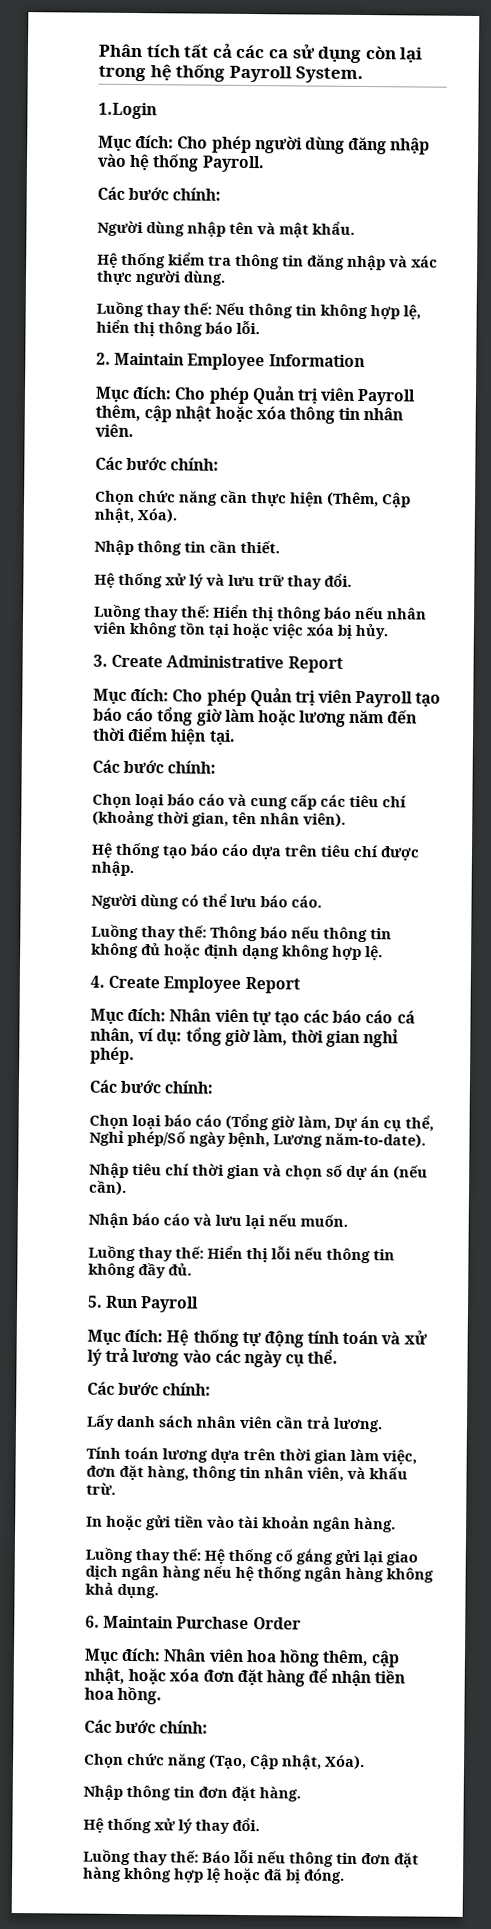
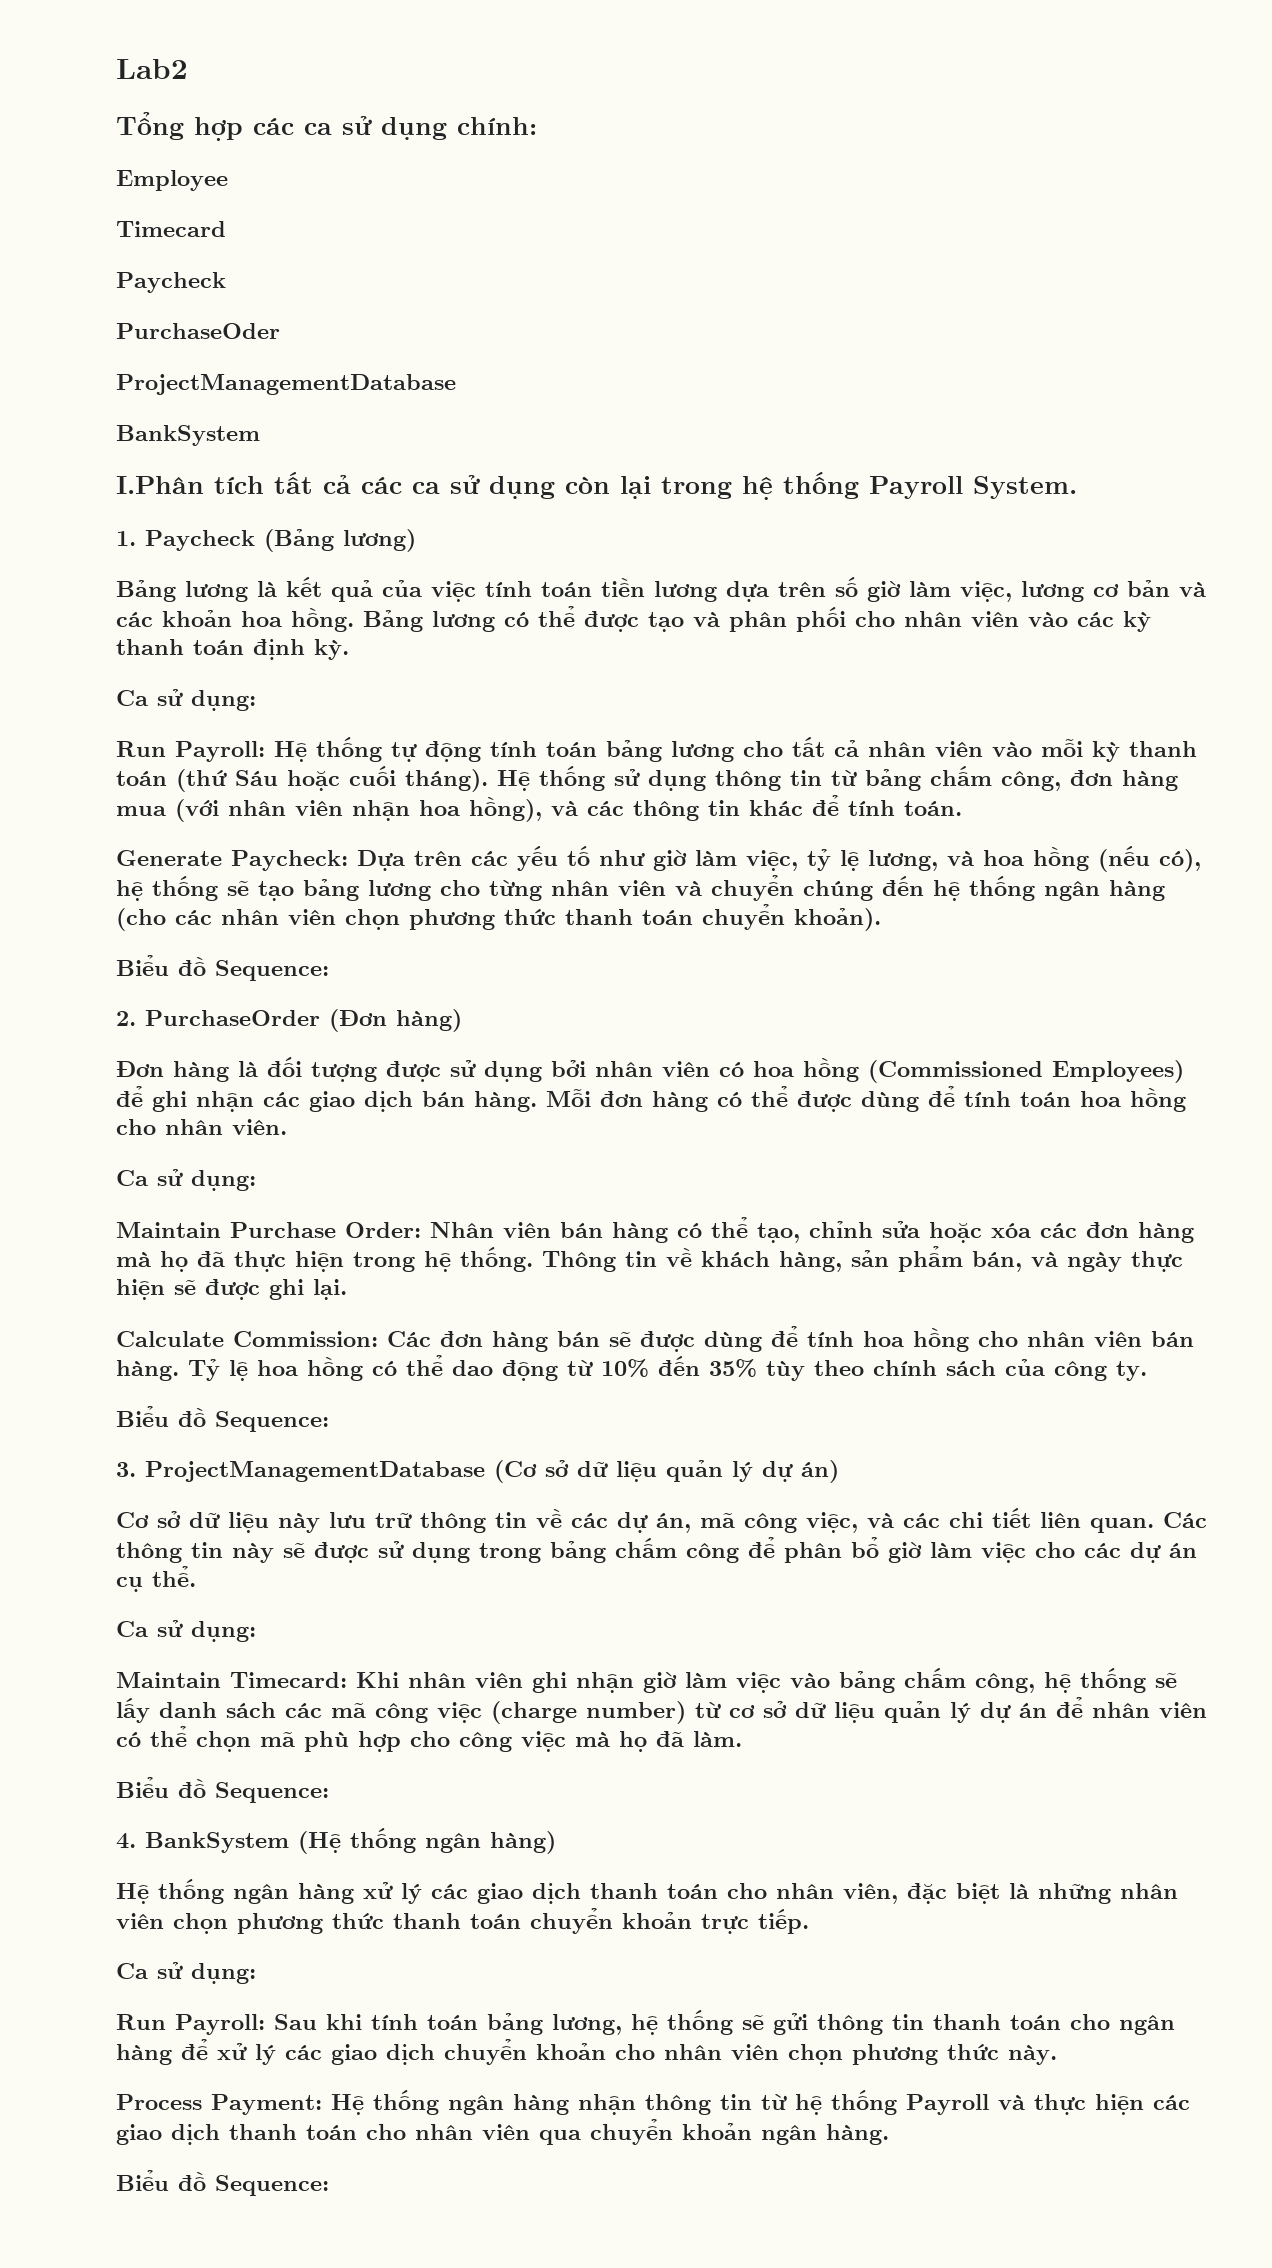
[98,43,143,58] Phân -> [116,59,188,79] [116,112,537,141] [116,170,228,191] [116,221,226,237] [116,272,226,293] [116,323,280,339] [116,374,456,395] [116,425,260,446] [116,476,204,494] Lab2 // Tổng hợp các ca sử dụng chính: // Employee // Timecard // Paycheck // PurchaseOder // ProjectManagementDatabase // BankSystem // I.Phân
[98,102,157,120] [98,135,431,155] [97,153,265,173] [97,186,222,201] [97,220,355,238] [97,252,438,271] [96,270,226,286] [96,301,421,320] [96,319,260,337] [96,352,365,371] [95,385,417,406] [95,404,404,424] [95,423,134,438] [95,456,220,471] [95,490,411,508] [94,507,177,524] [94,539,280,556] [94,572,352,590] [94,604,427,622] [93,621,388,640] [93,654,343,673] [93,687,442,708] [93,707,418,727] [92,726,236,745] [92,759,217,774] [92,793,407,810] [92,810,346,828] [91,842,420,861] [91,860,134,877] [91,893,322,910] [91,924,392,943] [91,942,383,961] [90,975,300,994] [90,1007,415,1026] [90,1027,400,1048] [90,1046,135,1065] [89,1079,214,1094] [89,1113,434,1132] [89,1130,426,1149] [89,1162,428,1181] [88,1180,127,1196] [88,1212,348,1230] [88,1245,395,1264] [88,1262,192,1279] [87,1295,200,1313] [87,1328,164,1345] 1.Login // Mục đích: Cho phép người dùng đăng nhập vào hệ thống Payroll. // Các bước chính: // Người dùng nhập tên và mật khẩu. // Hệ thống kiểm tra thông tin đăng nhập và xác thực người dùng. // Luồng thay thế: Nếu thông tin không hợp lệ, hiển thị thông báo lỗi. // 2. Maintain Employee Information // Mục đích: Cho phép Quản trị viên Payroll thêm, cập nhật hoặc xóa thông tin nhân viên. // Các bước chính: // Chọn chức năng cần thực hiện (Thêm, Cập nhật, Xóa). // Nhập thông tin cần thiết. // Hệ thống xử lý và lưu trữ thay đổi. // Luồng thay thế: Hiển thị thông báo nếu nhân viên không tồn tại hoặc việc xóa bị hủy. // 3. Create Administrative Report // Mục đích: Cho phép Quản trị viên Payroll tạo báo cáo tổng giờ làm hoặc lương năm đến thời điểm hiện tại. // Các bước chính: // Chọn loại báo cáo và cung cấp các tiêu chí (khoảng thời gian, tên nhân viên). // Hệ thống tạo báo cáo dựa trên tiêu chí được nhập. // Người dùng có thể lưu báo cáo. // Luồng thay thế: Thông báo nếu thông tin không đủ hoặc định dạng không hợp lệ. // 4. Create Employee Report // Mục đích: Nhân viên tự tạo các báo cáo cá nhân, ví dụ: tổng giờ làm, thời gian nghỉ phép. // Các bước chính: // Chọn loại báo cáo (Tổng giờ làm, Dự án cụ thể, Nghỉ phép/Số ngày bệnh, Lương năm-to-date). // Nhập tiêu chí thời gian và chọn số dự án (nếu cần). // Nhận báo cáo và lưu lại nếu muốn. // Luồng thay thế: Hiển thị lỗi nếu thông tin không đầy đủ. // 5. Run Payroll // Mục đích: -> [116,529,416,552] [116,577,1206,602] [116,606,1151,632] [116,639,349,660] [116,689,256,711] [116,741,265,762] 1. Paycheck (Bảng lương) // Bảng lương là kết quả của việc tính toán tiền lương dựa trên số giờ làm việc, lương cơ bản và các khoản hoa hồng. Bảng lương có thể được tạo và phân phối cho nhân viên vào các kỳ thanh toán định kỳ. // Ca sử dụng: // Run Payroll:
[381,1330,427,1345] [87,1347,339,1368] [87,1381,212,1396] [86,1414,383,1433] [86,1446,417,1465] [86,1464,408,1482] [86,1482,116,1495] [86,1514,396,1533] [85,1547,418,1566] [85,1564,434,1583] [85,1582,159,1599] [85,1615,301,1630] [84,1647,401,1668] [84,1667,406,1687] [84,1686,163,1705] [84,1719,209,1734] [83,1752,365,1771] [83,1784,301,1802] [83,1817,260,1834] [83,1849,419,1868] [82,1866,345,1884] và xử lý trả lương vào các ngày cụ thể. // Các bước chính: // Lấy danh sách nhân viên cần trả lương. // Tính toán lương dựa trên thời gian làm việc, đơn đặt hàng, thông tin nhân viên, và khấu trừ. // In hoặc gửi tiền vào tài khoản ngân hàng. // Luồng thay thế: Hệ thống cố gắng gửi lại giao dịch ngân hàng nếu hệ thống ngân hàng không khả dụng. // 6. Maintain Purchase Order // Mục đích: Nhân viên hoa hồng thêm, cập nhật, hoặc xóa đơn đặt hàng để nhận tiền hoa hồng. // Các bước chính: // Chọn chức năng (Tạo, Cập nhật, Xóa). // Nhập thông tin đơn đặt hàng. // Hệ thống xử lý thay đổi. // Luồng thay thế: Báo lỗi nếu thông tin đơn đặt hàng không hợp lệ hoặc đã bị đóng. -> [606,737,1197,762] [116,766,1178,792] [116,795,962,822] [116,846,1201,872] [116,875,1165,901] [116,904,881,931] [116,955,329,981] [116,1009,462,1032] [116,1057,1184,1083] [116,1086,1186,1112] [116,1119,287,1135] [116,1169,256,1191] [116,1217,1194,1243] [116,1246,1183,1272] [116,1279,347,1300] [116,1326,1194,1352] [116,1355,1147,1381] [116,1406,329,1432] [116,1460,839,1483] [116,1508,1207,1533] [116,1537,1197,1563] [116,1566,196,1592] [116,1620,256,1642] [116,1668,1177,1693] [116,1697,1207,1724] [116,1726,742,1752] [116,1777,329,1803] [116,1828,556,1854] [116,1879,1178,1904] [116,1908,809,1934] [116,1962,256,1984] [116,2010,1175,2035] [116,2039,1057,2065] [116,2090,1190,2115] [116,2119,889,2145] [116,2170,329,2196] bảng lương cho tất cả nhân viên vào mỗi kỳ thanh toán (thứ Sáu hoặc cuối tháng). Hệ thống sử dụng thông tin từ bảng chấm công, đơn hàng mua (với nhân viên nhận hoa hồng), và các thông tin khác để tính toán. // Generate Paycheck: Dựa trên các yếu tố như giờ làm việc, tỷ lệ lương, và hoa hồng (nếu có), hệ thống sẽ tạo bảng lương cho từng nhân viên và chuyển chúng đến hệ thống ngân hàng (cho các nhân viên chọn phương thức thanh toán chuyển khoản). // Biểu đồ Sequence: // 2. PurchaseOrder (Đơn hàng) // Đơn hàng là đối tượng được sử dụng bởi nhân viên có hoa hồng (Commissioned Employees) để ghi nhận các giao dịch bán hàng. Mỗi đơn hàng có thể được dùng để tính toán hoa hồng cho nhân viên. // Ca sử dụng: // Maintain Purchase Order: Nhân viên bán hàng có thể tạo, chỉnh sửa hoặc xóa các đơn hàng mà họ đã thực hiện trong hệ thống. Thông tin về khách hàng, sản phẩm bán, và ngày thực hiện sẽ được ghi lại. // Calculate Commission: Các đơn hàng bán sẽ được dùng để tính hoa hồng cho nhân viên bán hàng. Tỷ lệ hoa hồng có thể dao động từ 10% đến 35% tùy theo chính sách của công ty. // Biểu đồ Sequence: // 3. ProjectManagementDatabase (Cơ sở dữ liệu quản lý dự án) // Cơ sở dữ liệu này lưu trữ thông tin về các dự án, mã công việc, và các chi tiết liên quan. Các thông tin này sẽ được sử dụng trong bảng chấm công để phân bổ giờ làm việc cho các dự án cụ thể. // Ca sử dụng: // Maintain Timecard: Khi nhân viên ghi nhận giờ làm việc vào bảng chấm công, hệ thống sẽ lấy danh sách các mã công việc (charge number) từ cơ sở dữ liệu quản lý dự án để nhân viên có thể chọn mã phù hợp cho công việc mà họ đã làm. // Biểu đồ Sequence: // 4. BankSystem (Hệ thống ngân hàng) // Hệ thống ngân hàng xử lý các giao dịch thanh toán cho nhân viên, đặc biệt là những nhân viên chọn phương thức thanh toán chuyển khoản trực tiếp. // Ca sử dụng: // Run Payroll: Sau khi tính toán bảng lương, hệ thống sẽ gửi thông tin thanh toán cho ngân hàng để xử lý các giao dịch chuyển khoản cho nhân viên chọn phương thức này. // Process Payment: Hệ thống ngân hàng nhận thông tin từ hệ thống Payroll và thực hiện các giao dịch thanh toán cho nhân viên qua chuyển khoản ngân hàng. // Biểu đồ Sequence:

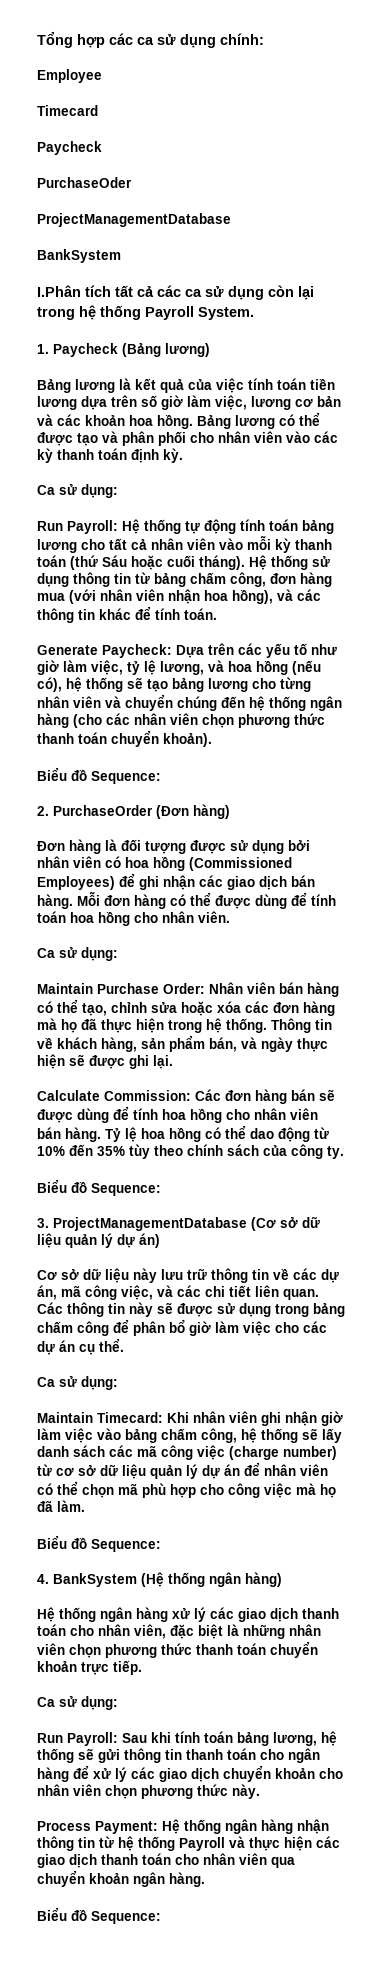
[116,59,188,79] Lab2 // -> (37, 39) none

